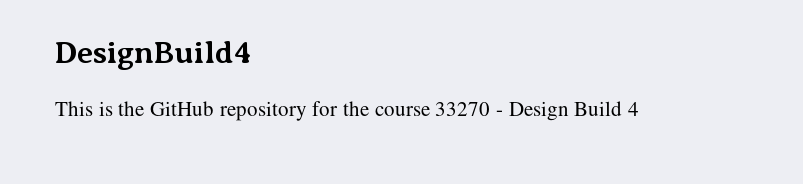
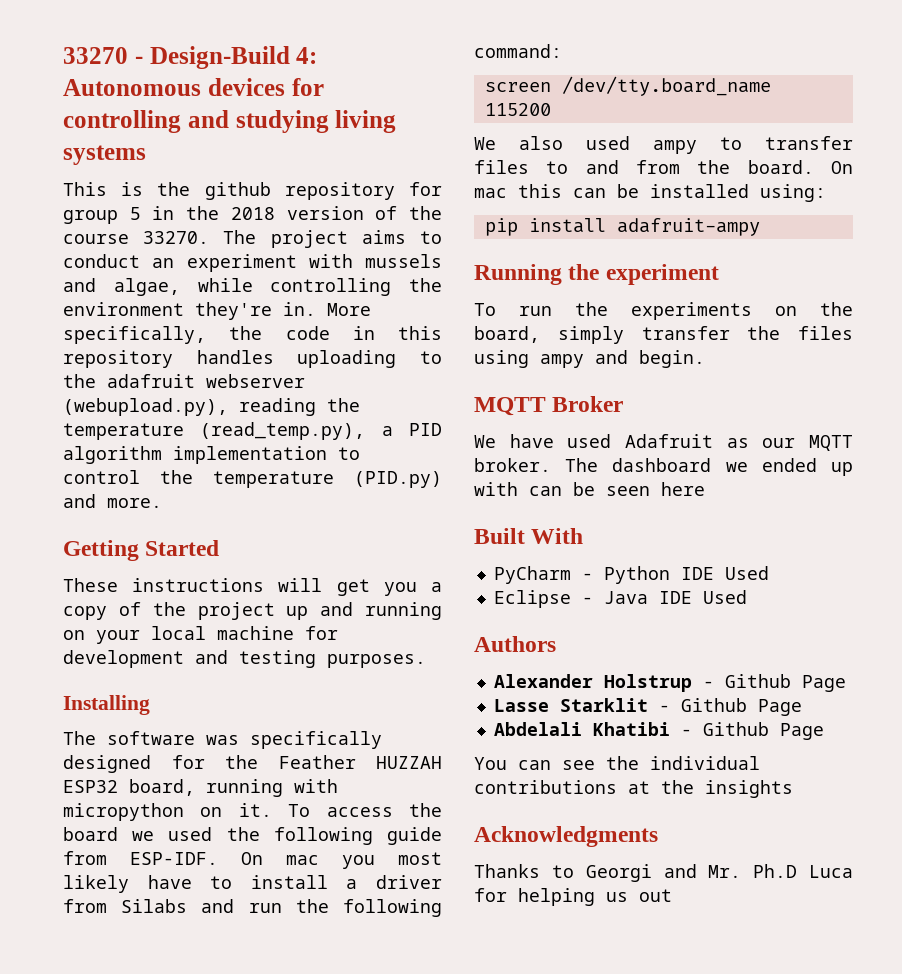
[55,41,252,70] DesignBuild4 -> [63,46,318,69] [63,78,324,96] [63,110,397,133] [63,145,146,165] 33270 - Design-Build 4: Autonomous devices for controlling and studying living systems
[150,101,215,116] GitHub -> [204,182,271,200] github
[343,101,640,121] the course 33270 - Design Build 4 -> [63,206,442,224] [63,230,442,248] [63,254,442,272] [63,278,442,296] [63,302,371,320] [63,326,442,344] [63,350,442,368] [63,374,305,388] [63,398,360,416] [63,422,442,440] [63,446,360,464] [63,470,442,488] [63,494,162,508] [63,540,220,561] [63,578,442,596] [63,602,442,620] [63,626,338,644] [63,650,426,668] [63,695,150,715] [63,731,382,749] [63,755,442,773] [63,779,338,797] [63,803,442,821] [63,827,442,845] [63,851,442,869] [63,875,442,893] [63,899,442,917] [474,44,562,58] [484,76,771,96] [484,103,551,116] [474,136,853,154] [474,160,853,174] [474,184,826,202] [484,218,760,236] [474,264,719,285] [474,302,853,320] [474,326,853,344] [474,350,705,368] [474,396,624,416] [474,434,853,451] [474,458,853,476] [474,482,705,496] [474,528,584,544] [493,566,769,584] [493,590,747,608] [474,636,556,652] [493,674,846,692] [493,698,802,716] [493,722,824,740] [474,756,760,770] [474,780,793,798] [474,826,658,847] [474,864,853,882] [474,888,672,906] group 5 in the 2018 version of the course 33270. The project aims to conduct an experiment with mussels and algae, while controlling the environment they're in. More specifically, the code in this repository handles uploading to the adafruit webserver (webupload.py), reading the temperature (read_temp.py), a PID algorithm implementation to control the temperature (PID.py) and more. // Getting Started // These instructions will get you a copy of the project up and running on your local machine for development and testing purposes. // Installing // The software was specifically designed for the Feather HUZZAH ESP32 board, running with micropython on it. To access the board we used the following guide from ESP-IDF. On mac you most likely have to install a driver from Silabs and run the following command: // screen /dev/tty.board_name 115200 // We also used ampy to transfer files to and from the board. On mac this can be installed using: // pip install adafruit-ampy // Running the experiment // To run the experiments on the board, simply transfer the files using ampy and begin. // MQTT Broker // We have used Adafruit as our MQTT broker. The dashboard we ended up with can be seen here // Built With // PyCharm - Python IDE Used // Eclipse - Java IDE Used // Authors // Alexander Holstrup - Github Page // Lasse Starklit - Github Page // Abdelali Khatibi - Github Page // You can see the individual contributions at the insights // Acknowledgments // Thanks to Georgi and Mr. Ph.D Luca for helping us out

